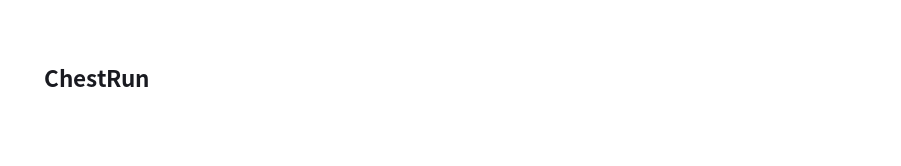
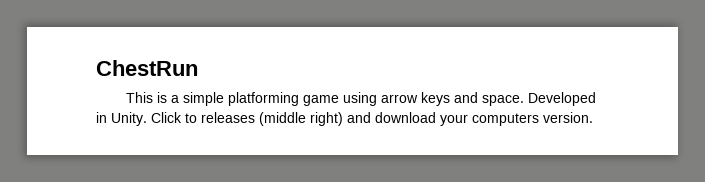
(149, 77) none -> [125,92,596,106] [96,112,593,126] // This is a simple platforming game using arrow keys and space. Developed in Unity. Click to releases (middle right) and download your computers version.

